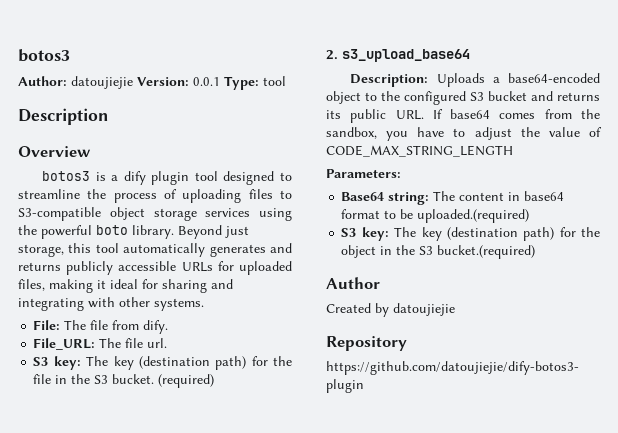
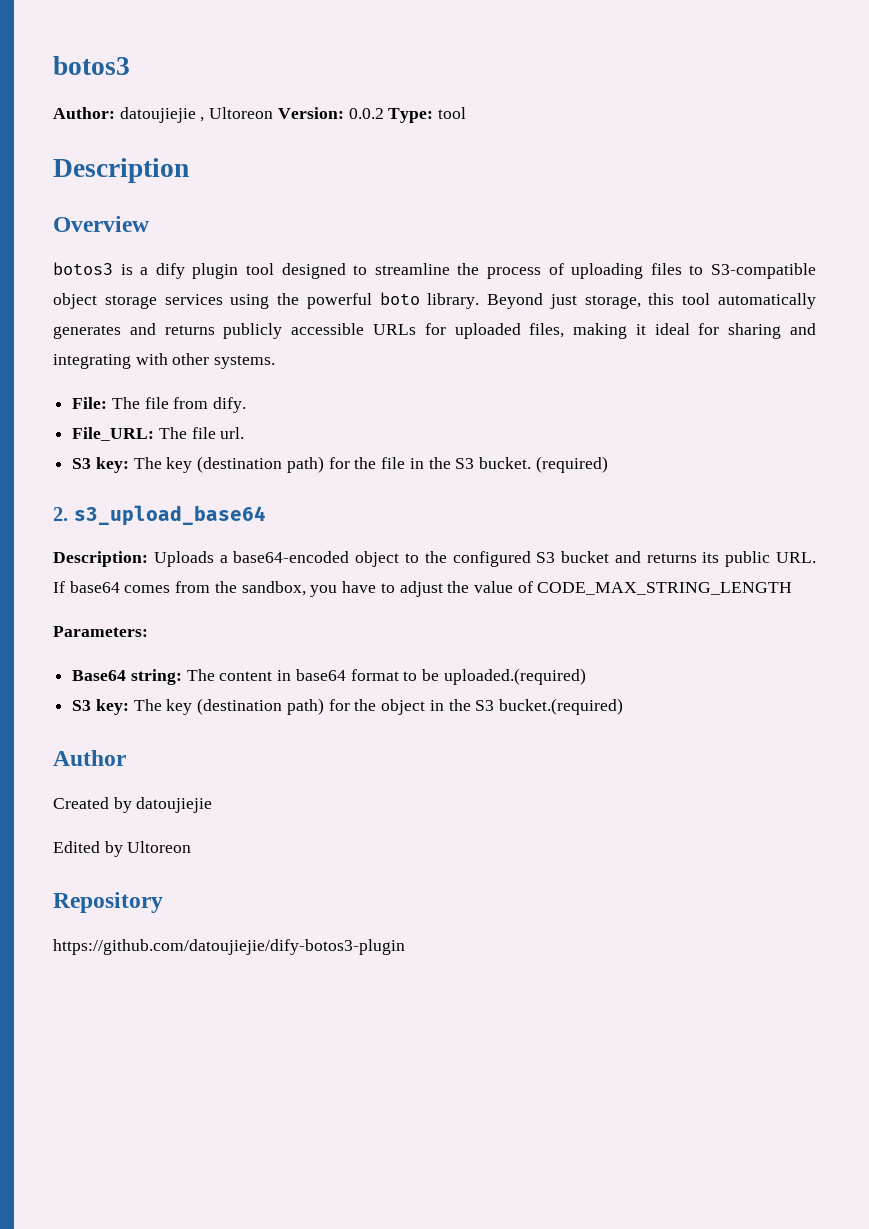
[137,77,220,86] Version: 0.0.1 -> [200,107,384,122] , Ultoreon Version: 0.0.2
(455, 309) none -> [53,841,192,857] // Edited by Ultoreon

